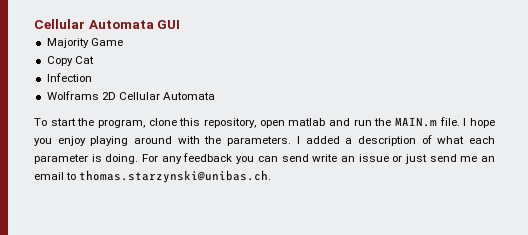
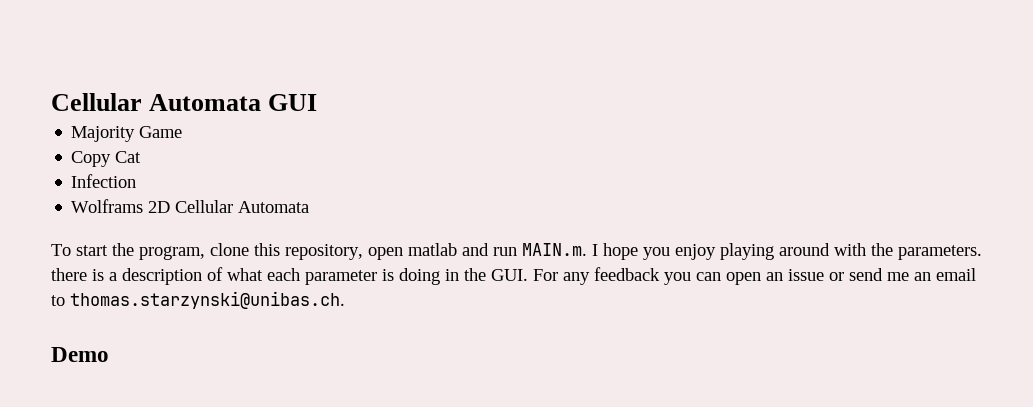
[374,117,460,127] the MAIN.m file. -> [522,243,587,256] MAIN.m.
[296,136,340,144] I added -> [51,268,104,281] there is
[105,154,139,164] doing. -> [399,268,528,285] doing in the GUI.
[281,154,338,162] send write -> [726,272,761,285] open
[404,154,427,164] just -> (844, 276) none
(272, 176) none -> [51,347,109,362] // Demo

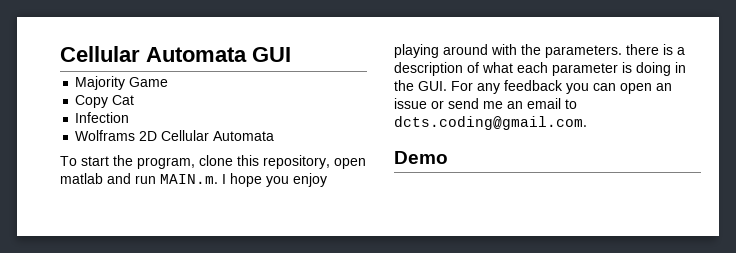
[70,291,345,309] thomas.starzynski@unibas.ch. -> [394,116,587,130] dcts.coding@gmail.com.

